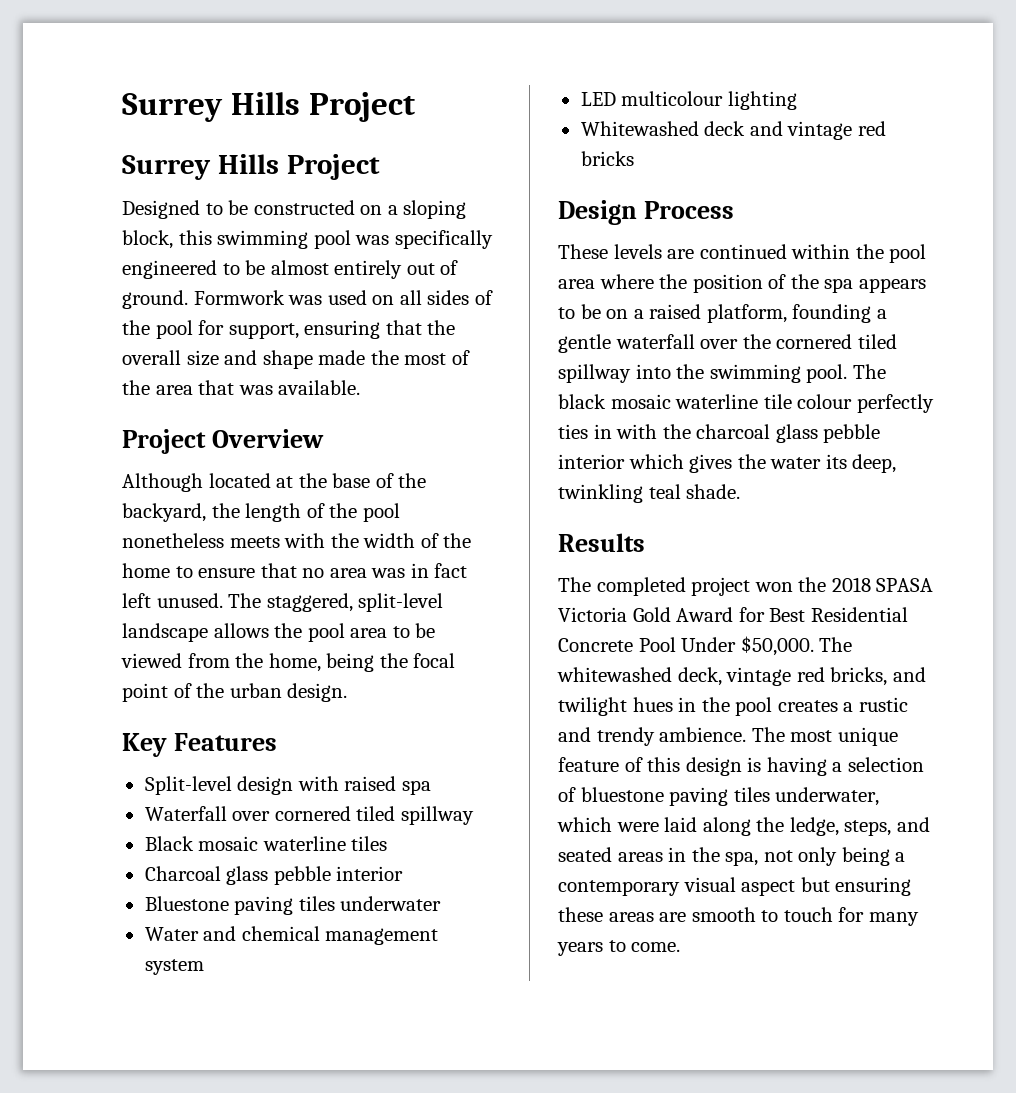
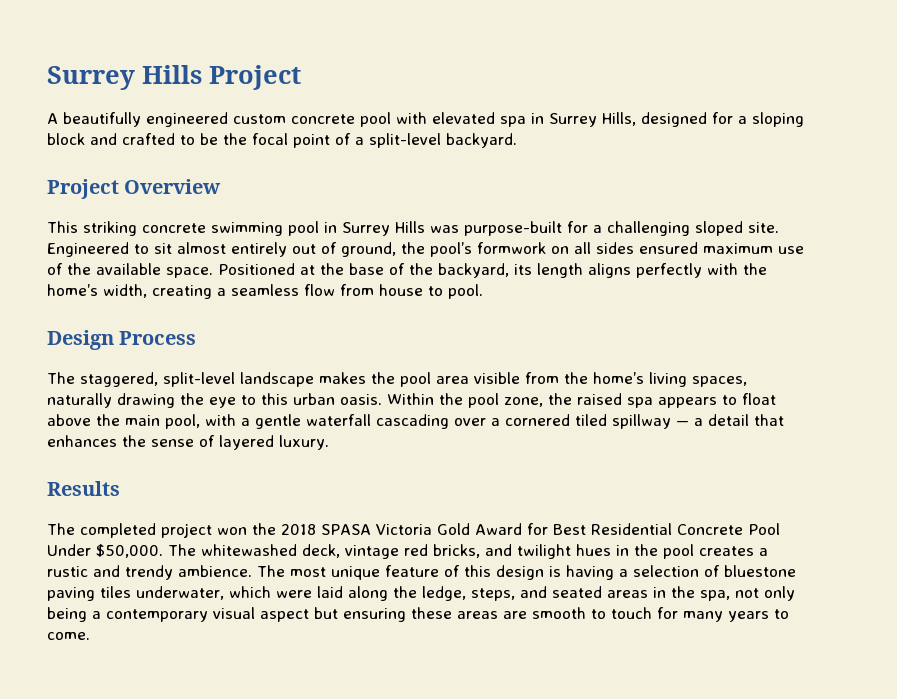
[122,92,415,122] [122,154,380,180] [122,200,467,219] [122,230,493,249] [122,260,459,279] [122,290,493,309] [122,320,456,339] [122,350,470,369] [122,380,361,395] [122,429,324,454] [122,473,271,492] Surrey Hills Project // Surrey Hills Project // Designed to be constructed on a sloping block, this swimming pool was specifically engineered to be almost entirely out of ground. Formwork was used on all sides of the pool for support, ensuring that the overall size and shape made the most of the area that was available. // Project Overview // Although located -> [47,65,301,90] [47,112,804,127] [47,133,517,148] [47,179,222,199] [47,221,779,236] [47,242,804,257] [47,263,295,278] Surrey Hills Project // A beautifully engineered custom concrete pool with elevated spa in Surrey Hills, designed for a sloping block and crafted to be the focal point of a split-level backyard. // Project Overview // This striking concrete swimming pool in Surrey Hills was purpose-built for a challenging sloped site. Engineered to sit almost entirely out of ground, the pool’s formwork on all sides ensured maximum use of the available space. Positioned
[211,503,400,522] [122,533,472,548] [122,563,468,578] [122,593,223,608] the length of the pool nonetheless meets with the width of the home to ensure that no area was in fact left unused. -> [514,263,767,278] [47,284,483,299] [47,330,197,350] its length aligns perfectly with the home’s width, creating a seamless flow from house to pool. // Design Process //
[213,623,436,642] [121,653,456,672] [122,683,348,702] [122,733,277,757] [144,776,431,795] [144,806,474,825] [144,836,388,851] [144,866,404,885] [144,896,442,915] [144,926,439,945] [144,959,204,975] [580,91,797,110] [580,121,886,140] [580,151,634,166] [558,200,734,225] [558,244,927,263] [558,274,926,293] [558,304,887,323] [558,334,897,353] [558,364,886,383] [558,394,934,413] [558,424,881,443] [558,454,897,473] [558,484,741,503] allows the pool area to be viewed from the home, being the focal point of the urban design. // Key Features // Split-level design with raised spa // Waterfall over cornered tiled spillway // Black mosaic waterline tiles // Charcoal glass pebble interior // Bluestone paving tiles underwater // Water and chemical management system // LED multicolour lighting // Whitewashed deck and vintage red bricks // Design Process // These levels are continued within the pool area where the position of the spa appears to be on a raised platform, founding a gentle waterfall over the cornered tiled spillway into the swimming pool. The black mosaic waterline tile colour perfectly ties in with the charcoal glass pebble interior which gives the water its deep, twinkling teal shade. -> [319,372,747,387] [47,393,776,408] [47,414,784,429] [47,435,329,450] makes the pool area visible from the home’s living spaces, naturally drawing the eye to this urban oasis. Within the pool zone, the raised spa appears to float above the main pool, with a gentle waterfall cascading over a cornered tiled spillway — a detail that enhances the sense of layered luxury.

